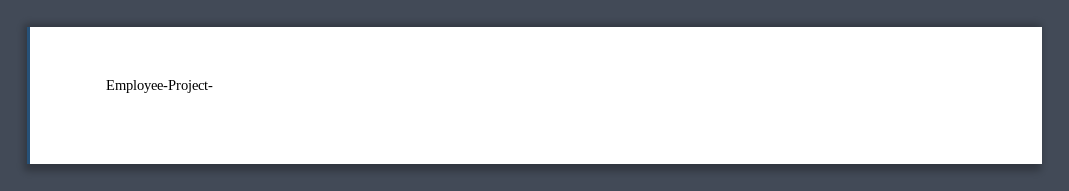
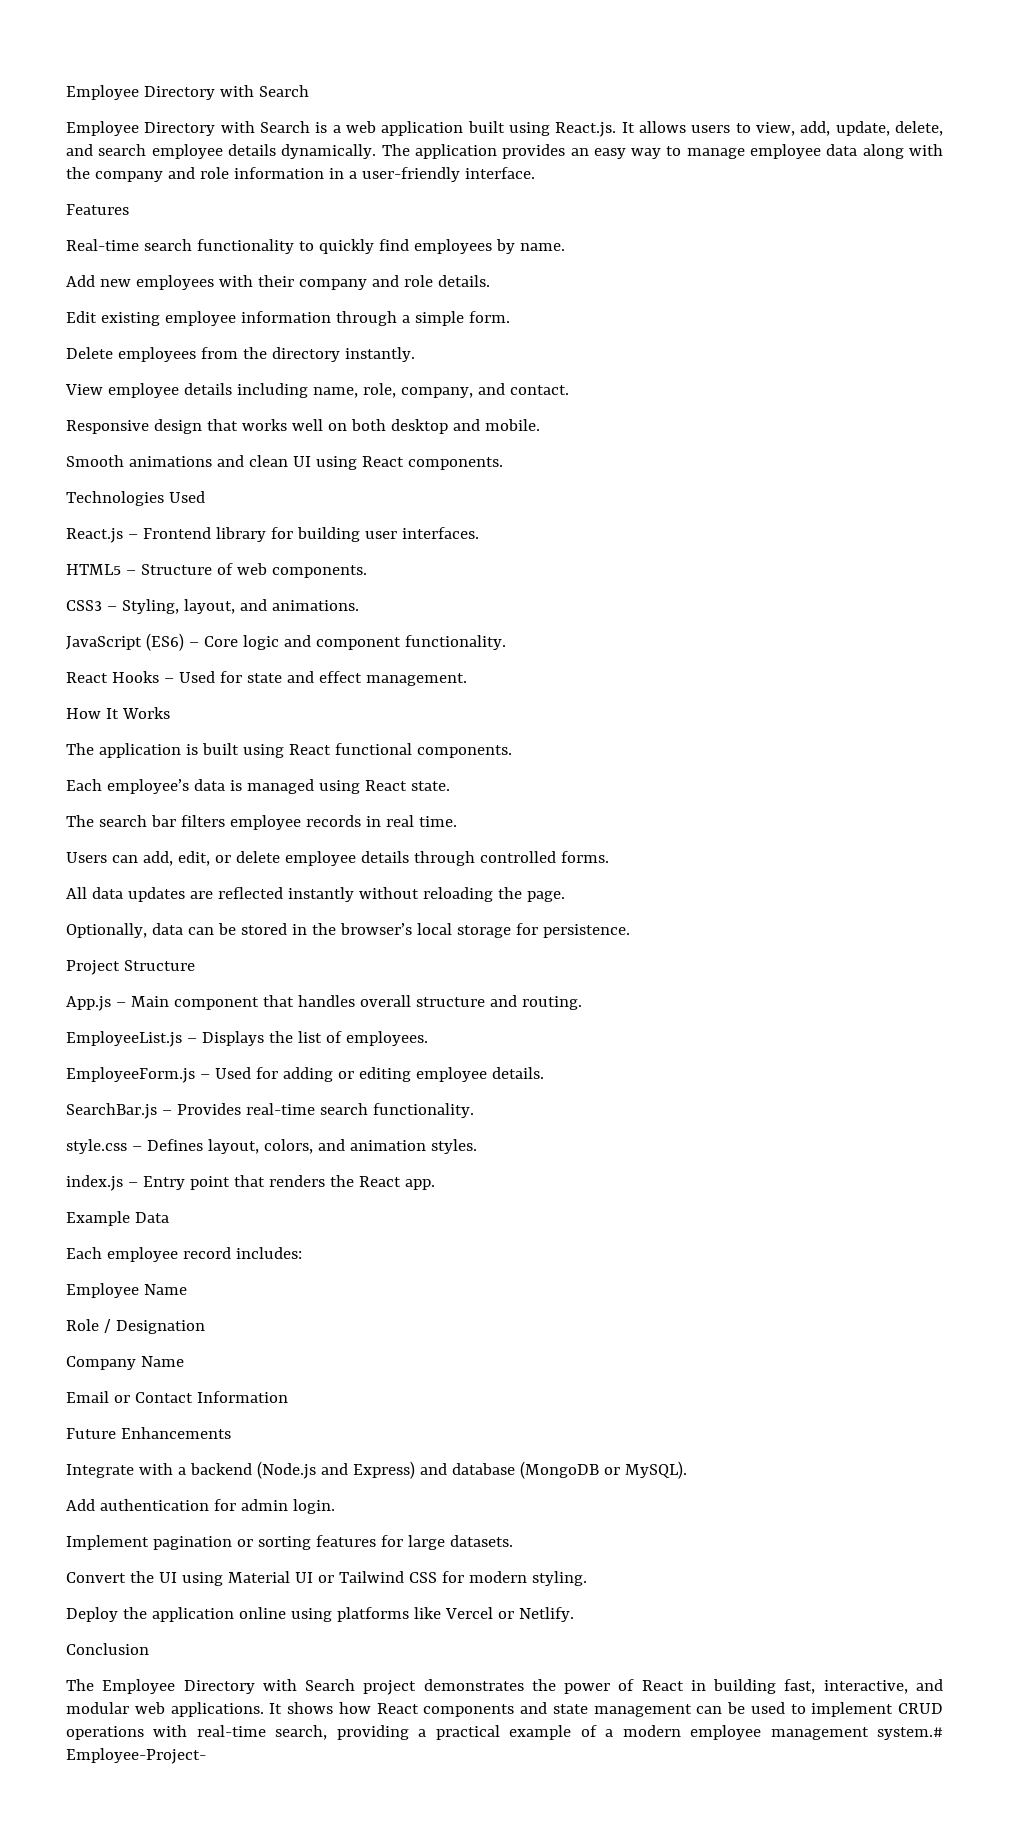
(106, 86) none -> [66,85,309,100] [66,121,944,137] [66,144,943,159] [66,167,535,182] [66,204,129,215] [66,239,565,254] [66,275,490,290] [66,311,510,326] [66,347,415,362] [65,383,569,398] [66,419,540,434] [66,455,503,470] [66,491,205,506] [66,527,479,543] [66,563,367,578] [66,599,359,614] [66,633,506,651] [66,671,467,686] [66,707,170,719] [66,743,512,758] [66,779,450,794] [66,815,457,830] [66,851,609,866] [66,887,565,902] [66,923,630,938] [66,960,195,975] [66,995,582,1011] [66,1031,428,1047] [66,1067,544,1083] [66,1103,474,1119] [66,1139,477,1154] [66,1175,435,1191] [66,1211,169,1226] [66,1247,302,1262] [66,1283,187,1298] [66,1319,205,1334] [66,1356,184,1370] [66,1391,288,1403] [66,1427,231,1439] [66,1461,687,1479] [66,1499,335,1514] [66,1535,513,1550] [66,1571,587,1586] [66,1607,574,1622] [66,1643,149,1655] [66,1679,943,1695] [66,1702,943,1717] [66,1725,943,1740] Employee Directory with Search // Employee Directory with Search is a web application built using React.js. It allows users to view, add, update, delete, and search employee details dynamically. The application provides an easy way to manage employee data along with the company and role information in a user-friendly interface. // Features // Real-time search functionality to quickly find employees by name. // Add new employees with their company and role details. // Edit existing employee information through a simple form. // Delete employees from the directory instantly. // View employee details including name, role, company, and contact. // Responsive design that works well on both desktop and mobile. // Smooth animations and clean UI using React components. // Technologies Used // React.js – Frontend library for building user interfaces. // HTML5 – Structure of web components. // CSS3 – Styling, layout, and animations. // JavaScript (ES6) – Core logic and component functionality. // React Hooks – Used for state and effect management. // How It Works // The application is built using React functional components. // Each employee’s data is managed using React state. // The search bar filters employee records in real time. // Users can add, edit, or delete employee details through controlled forms. // All data updates are reflected instantly without reloading the page. // Optionally, data can be stored in the browser’s local storage for persistence. // Project Structure // App.js – Main component that handles overall structure and routing. // EmployeeList.js – Displays the list of employees. // EmployeeForm.js – Used for adding or editing employee details. // SearchBar.js – Provides real-time search functionality. // style.css – Defines layout, colors, and animation styles. // index.js – Entry point that renders the React app. // Example Data // Each employee record includes: // Employee Name // Role / Designation // Company Name // Email or Contact Information // Future Enhancements // Integrate with a backend (Node.js and Express) and database (MongoDB or MySQL). // Add authentication for admin login. // Implement pagination or sorting features for large datasets. // Convert the UI using Material UI or Tailwind CSS for modern styling. // Deploy the application online using platforms like Vercel or Netlify. // Conclusion // The Employee Directory with Search project demonstrates the power of React in building fast, interactive, and modular web applications. It shows how React components and state management can be used to implement CRUD operations with real-time search, providing a practical example of a modern employee management system.#

